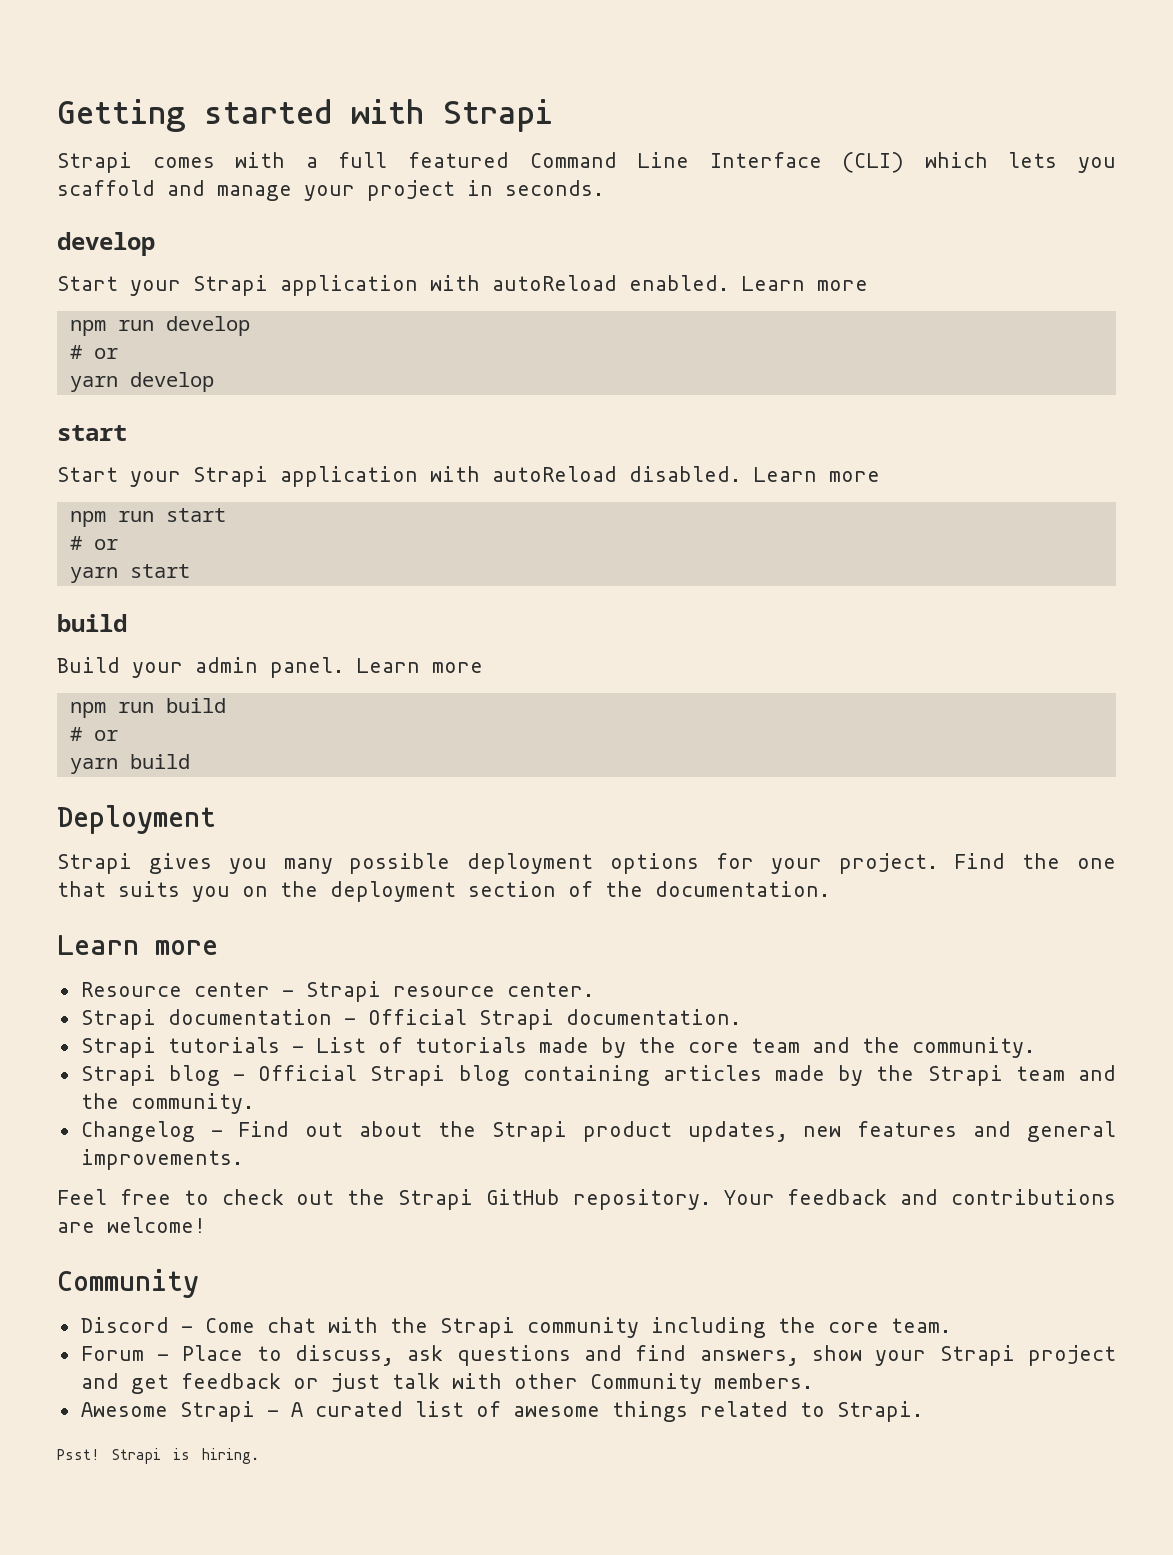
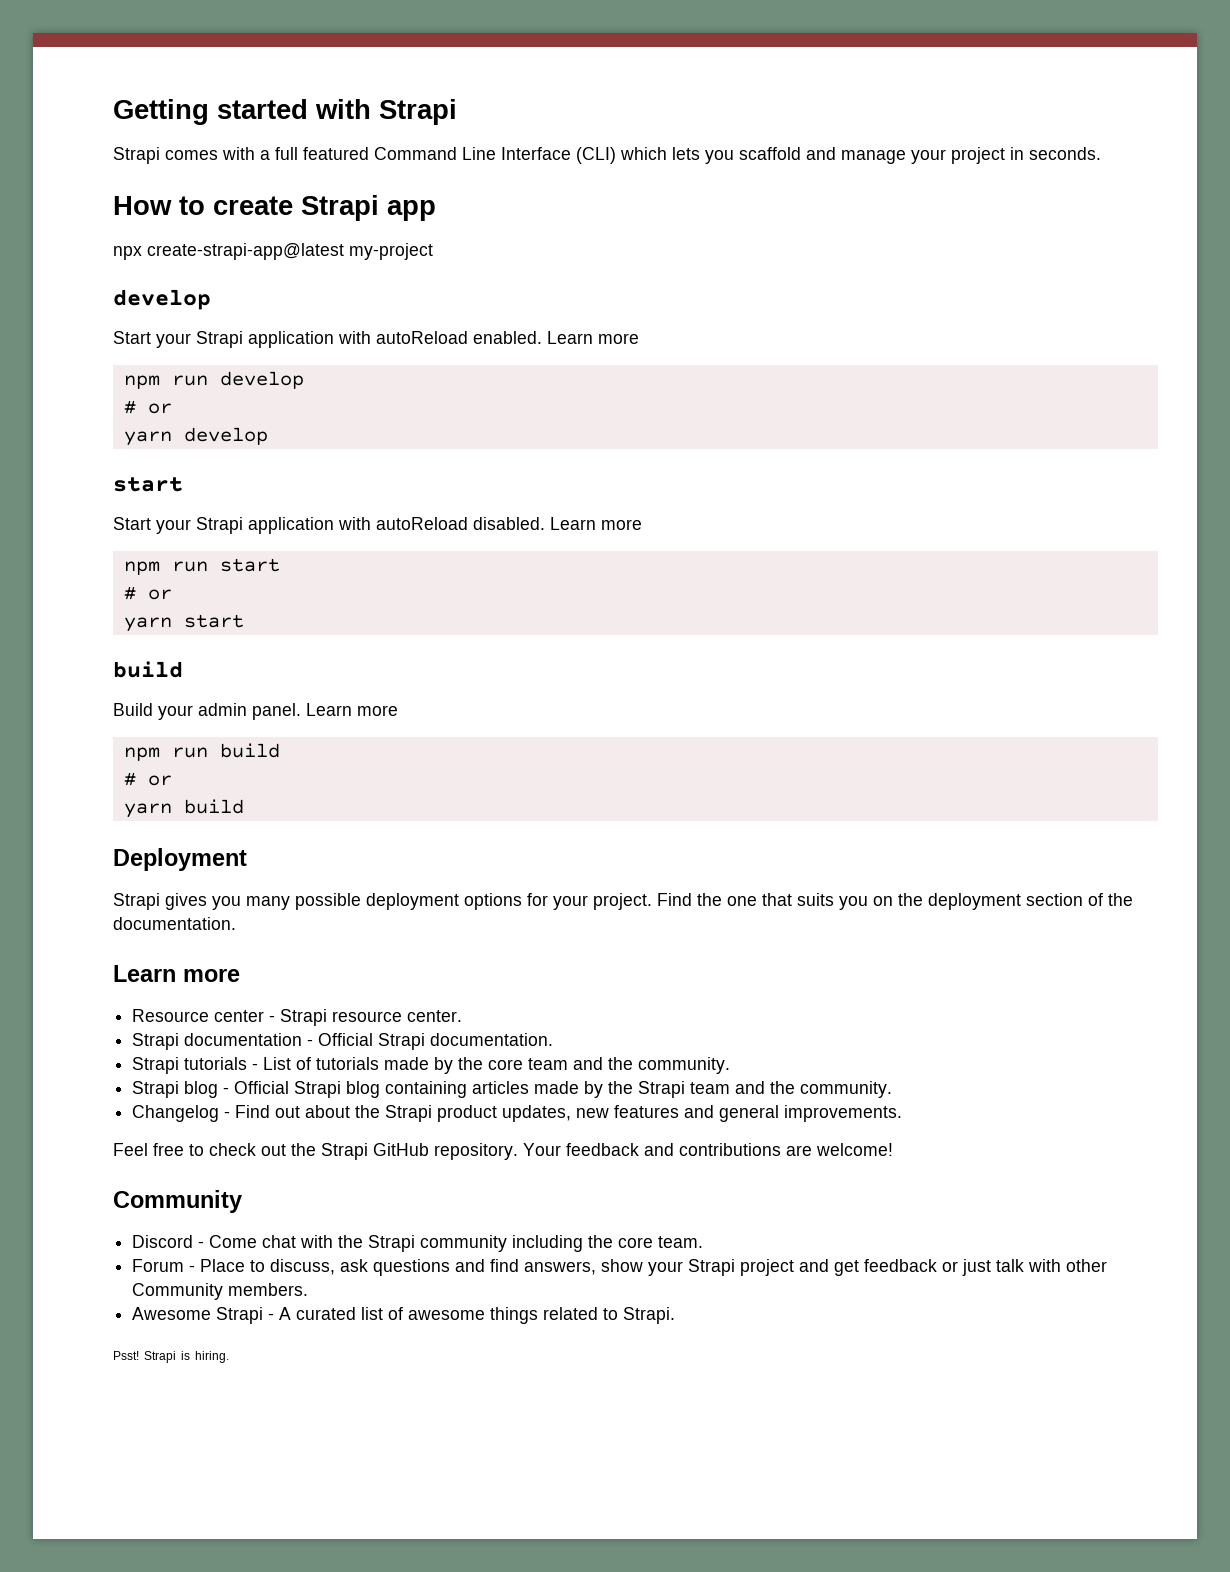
(604, 188) none -> [113,195,436,221] [113,243,433,260] // How to create Strapi app // npx create-strapi-app@latest my-project

